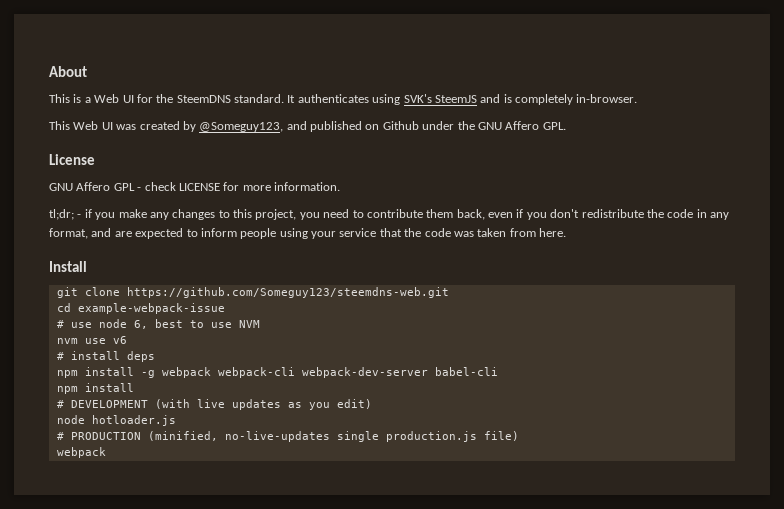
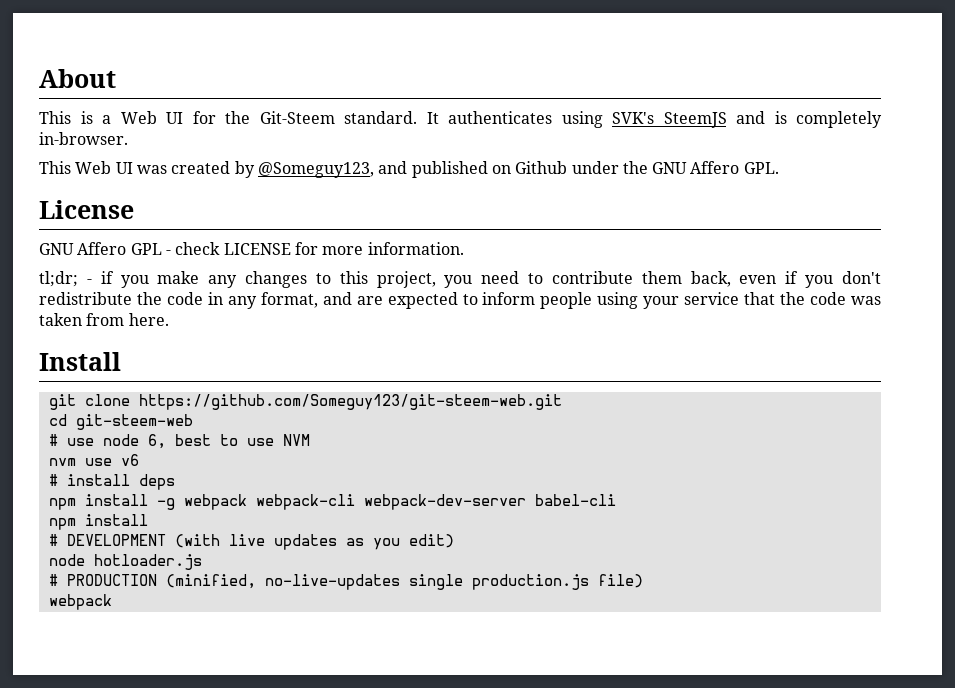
[176,95,231,103] SteemDNS -> [259,111,335,124] Git-Steem
[126,287,449,298] https://github.com/Someguy123/steemdns-web.git -> [138,394,562,410] https://github.com/Someguy123/git-steem-web.git
[77,303,225,314] example-webpack-issue -> [75,414,193,430] git-steem-web

